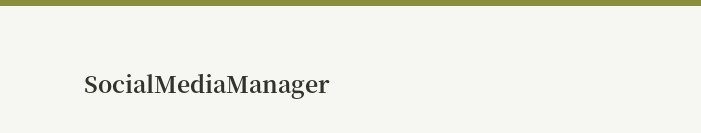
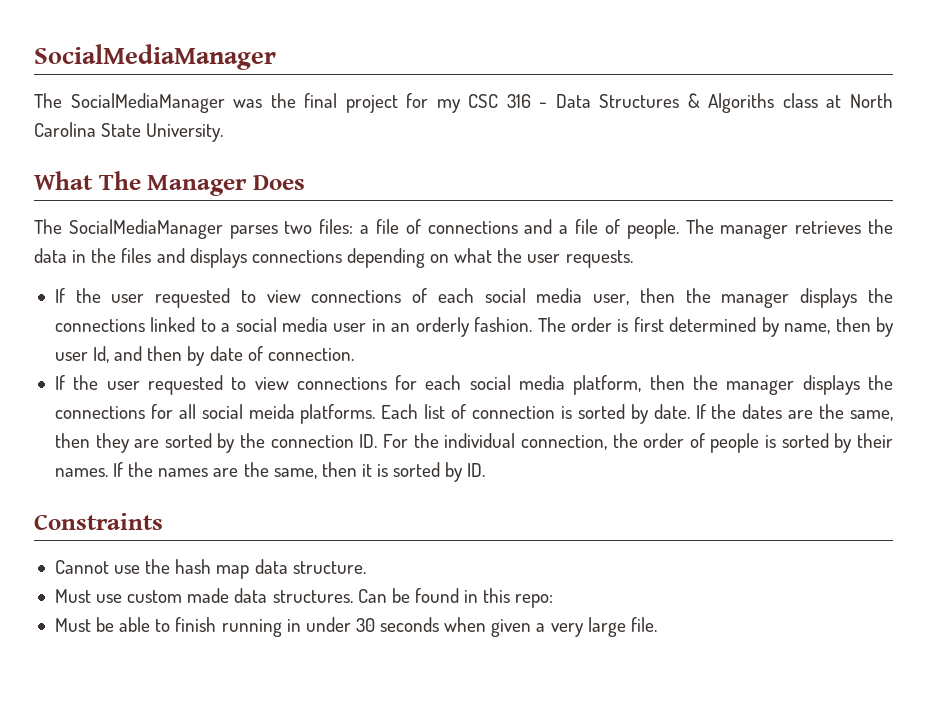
[84,73,330,99] SocialMediaManager -> [34,44,276,70] [34,93,893,113] [34,122,224,142] [34,171,305,196] [34,219,894,239] [34,248,633,268] [54,288,894,308] [54,317,895,337] [54,346,354,366] [54,375,894,395] [54,404,893,424] [54,433,894,453] [54,462,486,482] [34,513,163,530] [54,559,366,579] [54,588,554,608] [54,617,657,637] SocialMediaManager // The SocialMediaManager was the final project for my CSC 316 - Data Structures & Algoriths class at North Carolina State University. // What The Manager Does // The SocialMediaManager parses two files: a file of connections and a file of people. The manager retrieves the data in the files and displays connections depending on what the user requests. // If the user requested to view connections of each social media user, then the manager displays the connections linked to a social media user in an orderly fashion. The order is first determined by name, then by user Id, and then by date of connection. // If the user requested to view connections for each social media platform, then the manager displays the connections for all social meida platforms. Each list of connection is sorted by date. If the dates are the same, then they are sorted by the connection ID. For the individual connection, the order of people is sorted by their names. If the names are the same, then it is sorted by ID. // Constraints // Cannot use the hash map data structure. // Must use custom made data structures. Can be found in this repo: // Must be able to finish running in under 30 seconds when given a very large file.

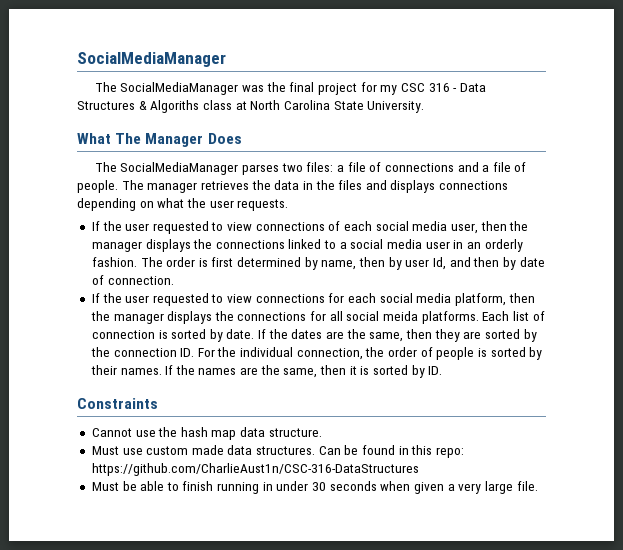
(554, 601) none -> [91,463,419,476] https://github.com/CharlieAust1n/CSC-316-DataStructures

